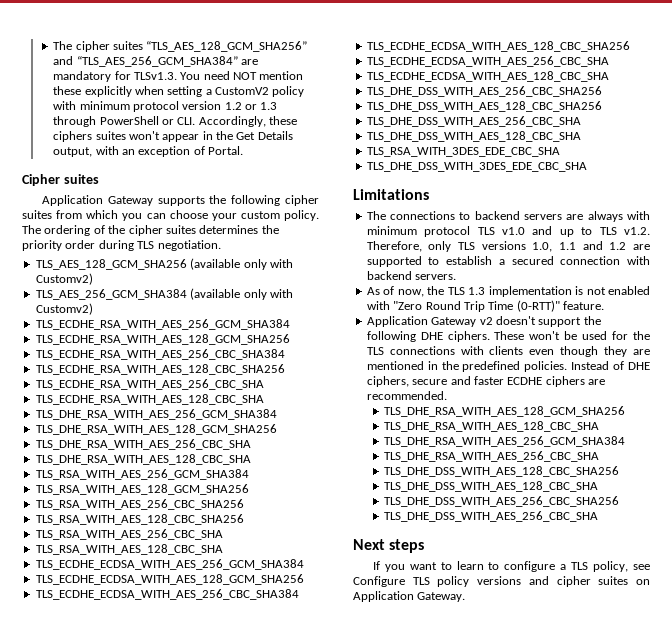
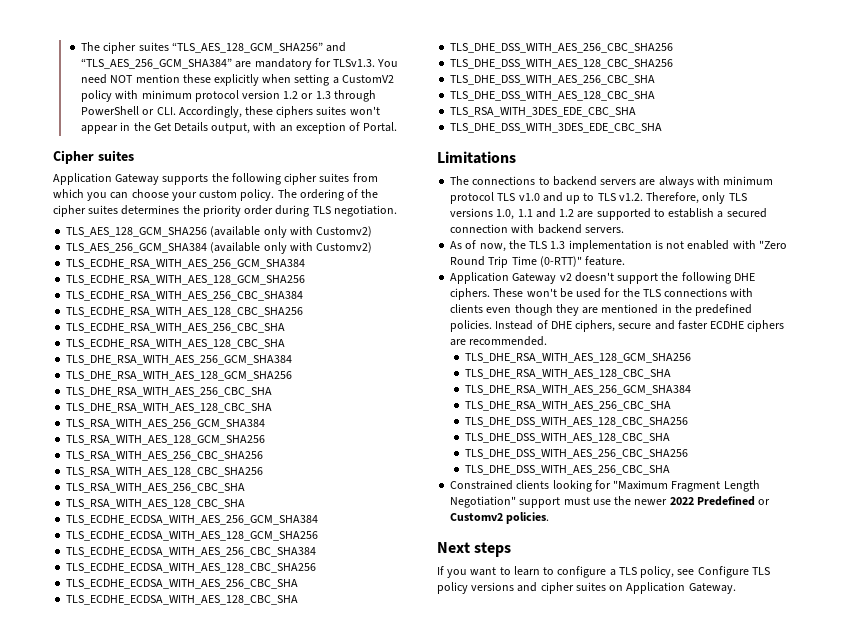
(599, 516) none -> [450,480,760,492] [450,496,771,508] [450,512,550,524] // Constrained clients looking for "Maximum Fragment Length Negotiation" support must use the newer 2022 Predefined or Customv2 policies.

